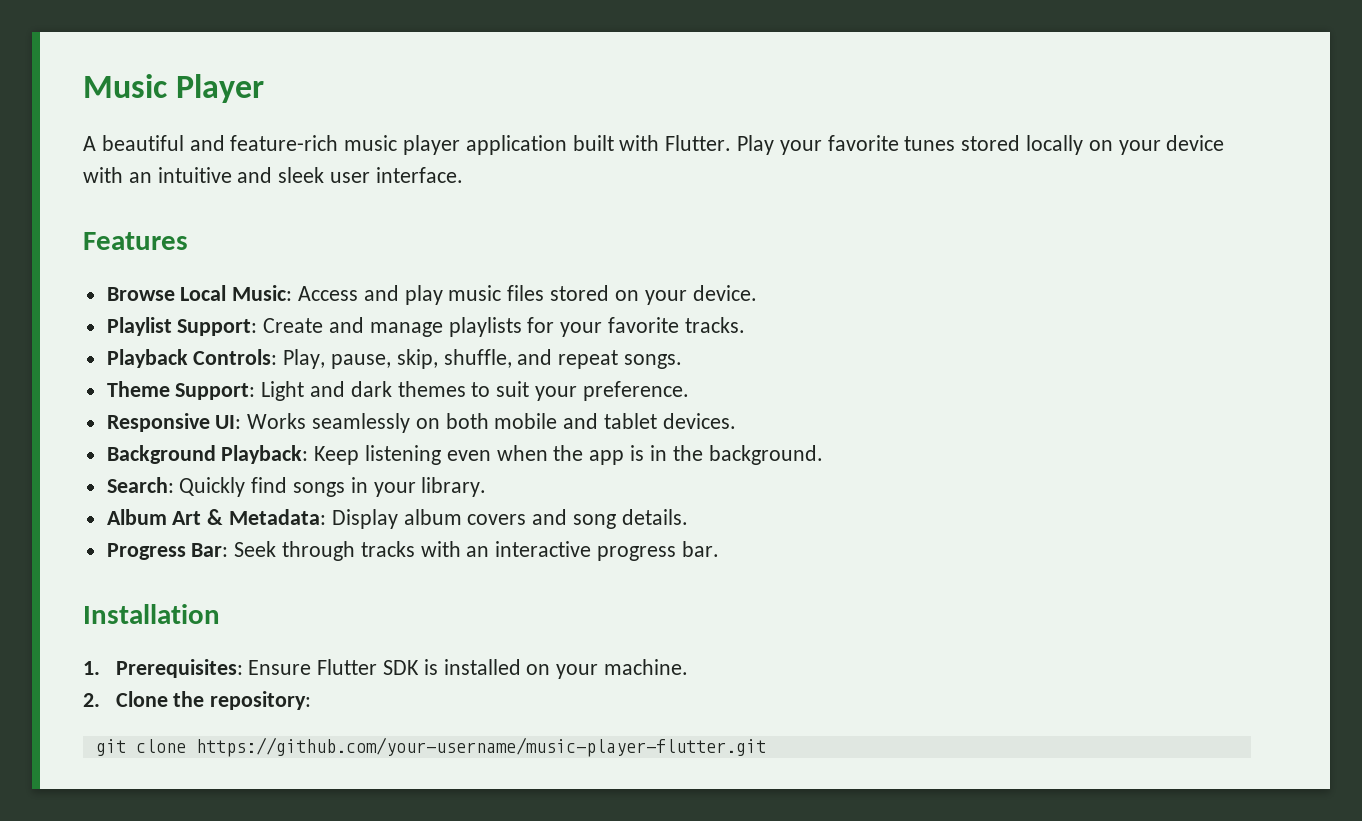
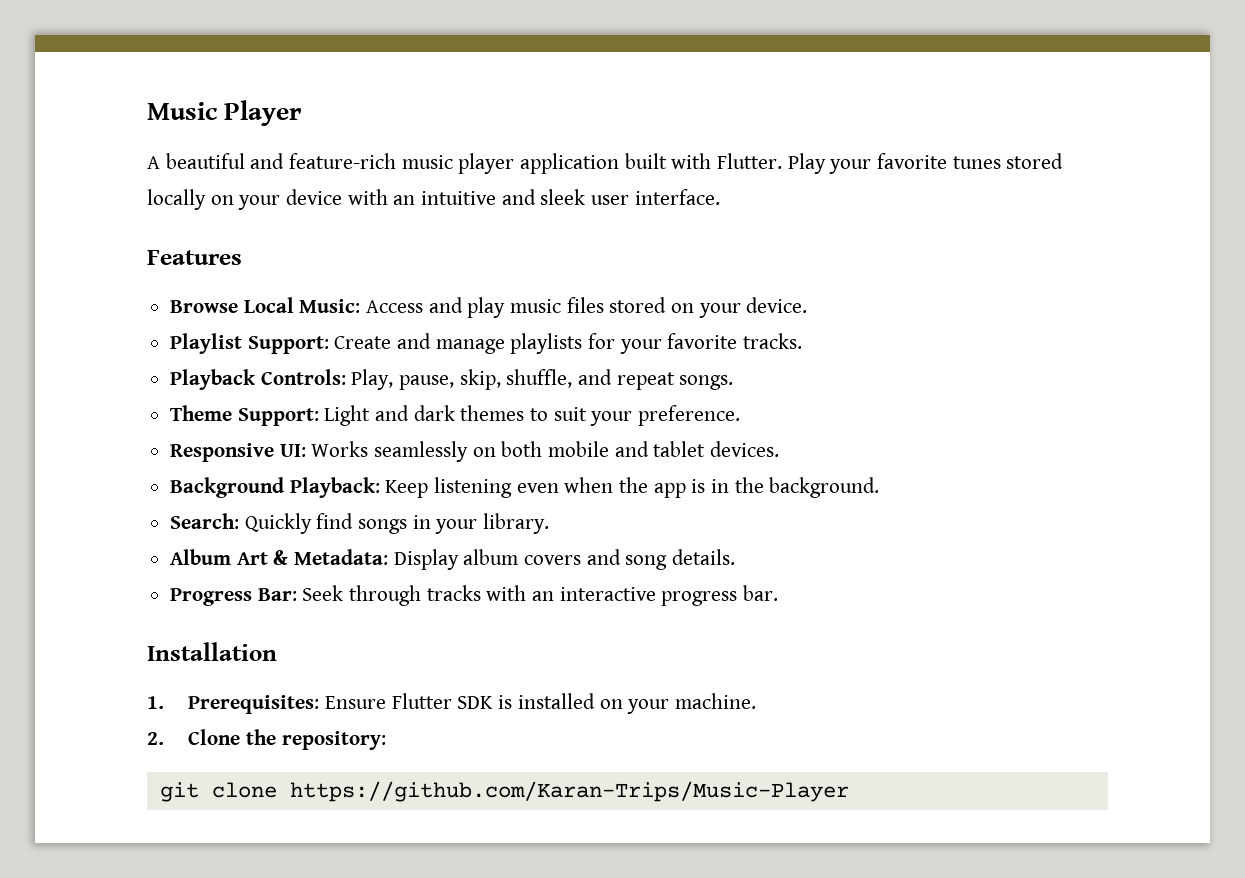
[195,737,766,757] https://github.com/your-username/music-player-flutter.git -> [289,781,849,802] https://github.com/Karan-Trips/Music-Player

